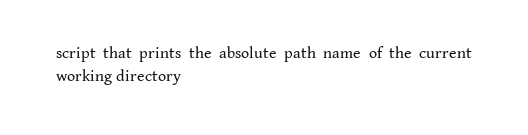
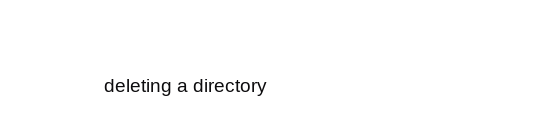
[56,46,473,62] [56,69,112,85] script that prints the absolute path name of the current working -> [104,79,189,96] deleting a

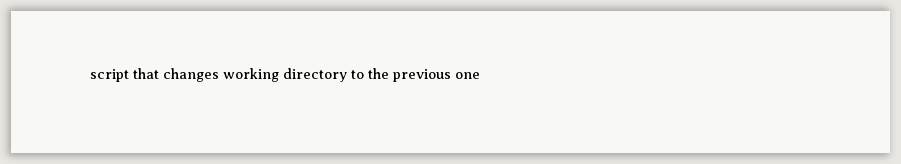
[104,79,268,96] deleting a directory -> [90,68,480,82] script that changes working directory to the previous one

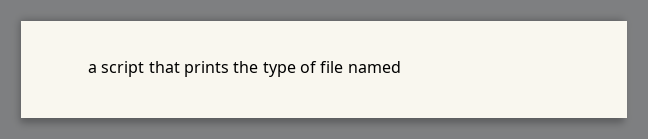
(90, 75) none -> [88,64,97,73] a
[163,68,480,82] changes working directory to the previous one -> [183,61,401,77] prints the type of file named

